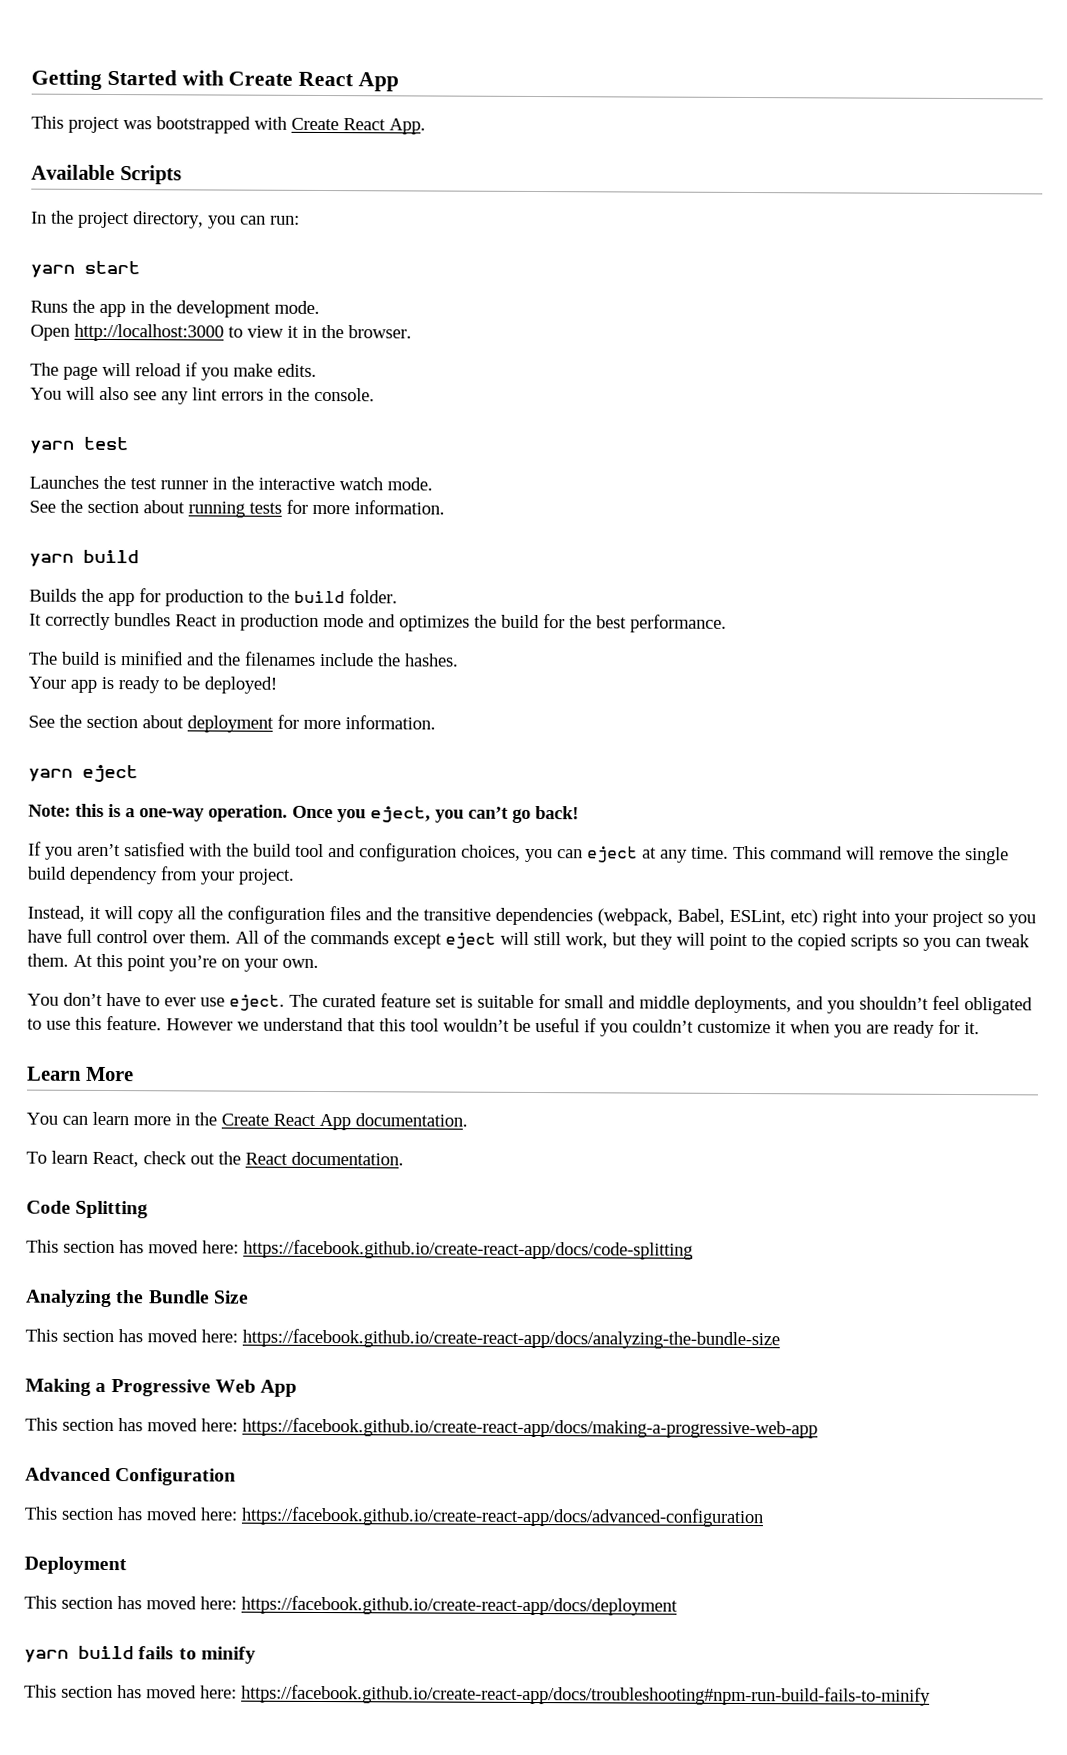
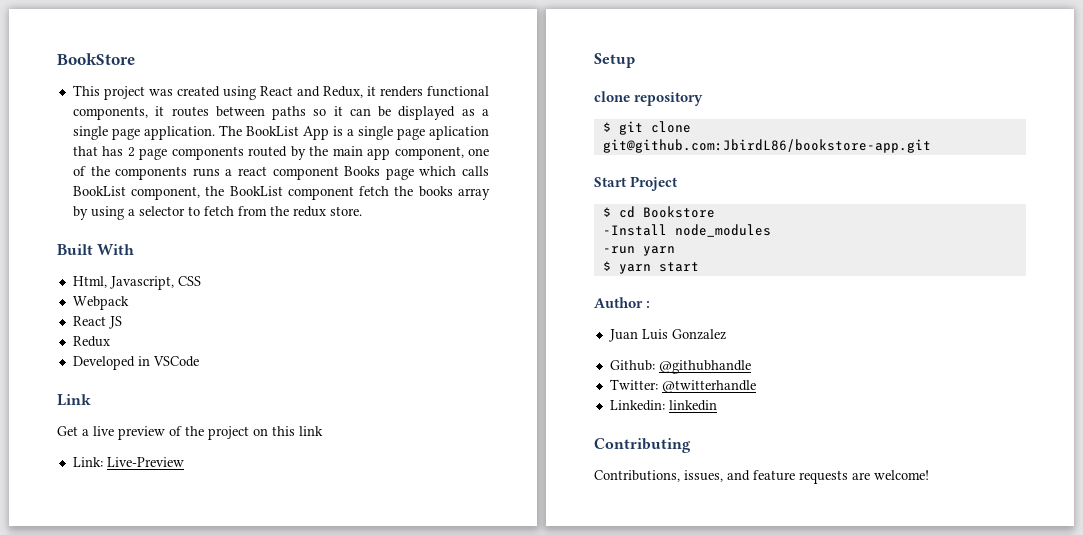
[31,69,400,92] [31,115,426,135] [31,164,182,185] [31,210,300,229] [30,260,140,278] [30,299,320,318] [30,323,412,342] [30,362,317,381] [30,386,375,405] [29,436,129,454] [29,475,433,491] [29,499,445,518] [29,549,139,567] [29,588,398,607] [29,612,727,633] [28,651,459,667] [28,676,277,694] [28,714,436,733] [28,764,138,783] [28,803,579,823] [28,841,1009,865] [27,866,295,885] [27,905,1036,928] [27,928,1030,951] [27,953,319,972] [27,992,1033,1015] [27,1015,980,1038] [27,1066,134,1082] [26,1111,468,1131] [26,1150,404,1168] [26,1200,149,1219] [26,1239,693,1260] [25,1289,249,1308] [25,1328,780,1350] [25,1378,298,1397] [25,1417,818,1439] [25,1467,237,1486] [24,1506,764,1528] [24,1556,127,1575] [24,1595,678,1616] [24,1645,256,1664] [24,1684,931,1706] Getting Started with Create React App // This project was bootstrapped with Create React App. // Available Scripts // In the project directory, you can run: // yarn start // Runs the app in the development mode. // Open http://localhost:3000 to view it in the browser. // The page will reload if you make edits. // You will also see any lint errors in the console. // yarn test // Launches the test runner in the interactive watch mode. // See the section about running tests for more information. // yarn build // Builds the app for production to the build folder. // It correctly bundles React in production mode and optimizes the build for the best performance. // The build is minified and the filenames include the hashes. // Your app is ready to be deployed! // See the section about deployment for more information. // yarn eject // Note: this is a one-way operation. Once you eject, you can’t go back! // If you aren’t satisfied with the build tool and configuration choices, you can eject at any time. This command will remove the single build dependency from your project. // Instead, it will copy all the configuration files and the transitive dependencies (webpack, Babel, ESLint, etc) right into your project so you have full control over them. All of the commands except eject will still work, but they will point to the copied scripts so you can tweak them. At this point you’re on your own. // You don’t have to ever use eject. The curated feature set is suitable for small and middle deployments, and you shouldn’t feel obligated to use this feature. However we understand that this tool wouldn’t be useful if you couldn’t customize it when you are ready for it. // Learn More // You can learn more in the Create React App documentation. // To learn React, check out the React documentation. // Code Splitting // This section has moved here: https://facebook.github.io/create-react-app/docs/code-splitting // Analyzing the Bundle Size // This section has moved here: https://facebook.github.io/create-react-app/docs/analyzing-the-bundle-size // Making a Progressive Web App // This section has moved here: https://facebook.github.io/create-react-app/docs/making-a-progressive-web-app // Advanced Configuration // This section has moved here: https://facebook.github.io/create-react-app/docs/advanced-configuration // Deployment // This section has moved here: https://facebook.github.io/create-react-app/docs/deployment // yarn build fails to minify // This section has moved here: https://facebook.github.io/create-react-app/docs/troubleshooting#npm-run-build-fails-to-minify -> [57,53,135,65] [72,85,489,100] [72,106,489,120] [72,125,489,140] [72,146,489,160] [72,166,490,180] [72,186,491,200] [72,206,362,220] [57,244,135,255] [72,276,201,290] [72,296,129,310] [72,316,122,329] [72,336,110,347] [72,356,199,370] [57,394,91,406] [57,426,323,440] [72,457,184,467] [594,53,635,68] [594,91,704,106] [602,121,691,135] [602,139,931,153] [594,176,679,191] [602,206,715,218] [602,224,771,237] [602,246,675,256] [602,261,699,274] [594,297,651,308] [608,329,726,342] [609,360,751,374] [609,379,756,393] [609,400,717,411] [594,438,691,453] [594,470,929,484] BookStore // This project was created using React and Redux, it renders functional components, it routes between paths so it can be displayed as a single page application. The BookList App is a single page aplication that has 2 page components routed by the main app component, one of the components runs a react component Books page which calls BookList component, the BookList component fetch the books array by using a selector to fetch from the redux store. // Built With // Html, Javascript, CSS // Webpack // React JS // Redux // Developed in VSCode // Link // Get a live preview of the project on this link // Link: Live-Preview // Setup // clone repository // $ git clone git@github.com:JbirdL86/bookstore-app.git // Start Project // $ cd Bookstore // -Install node_modules // -run yarn // $ yarn start // Author : // Juan Luis Gonzalez // Github: @githubhandle // Twitter: @twitterhandle // Linkedin: linkedin // Contributing // Contributions, issues, and feature requests are welcome!

